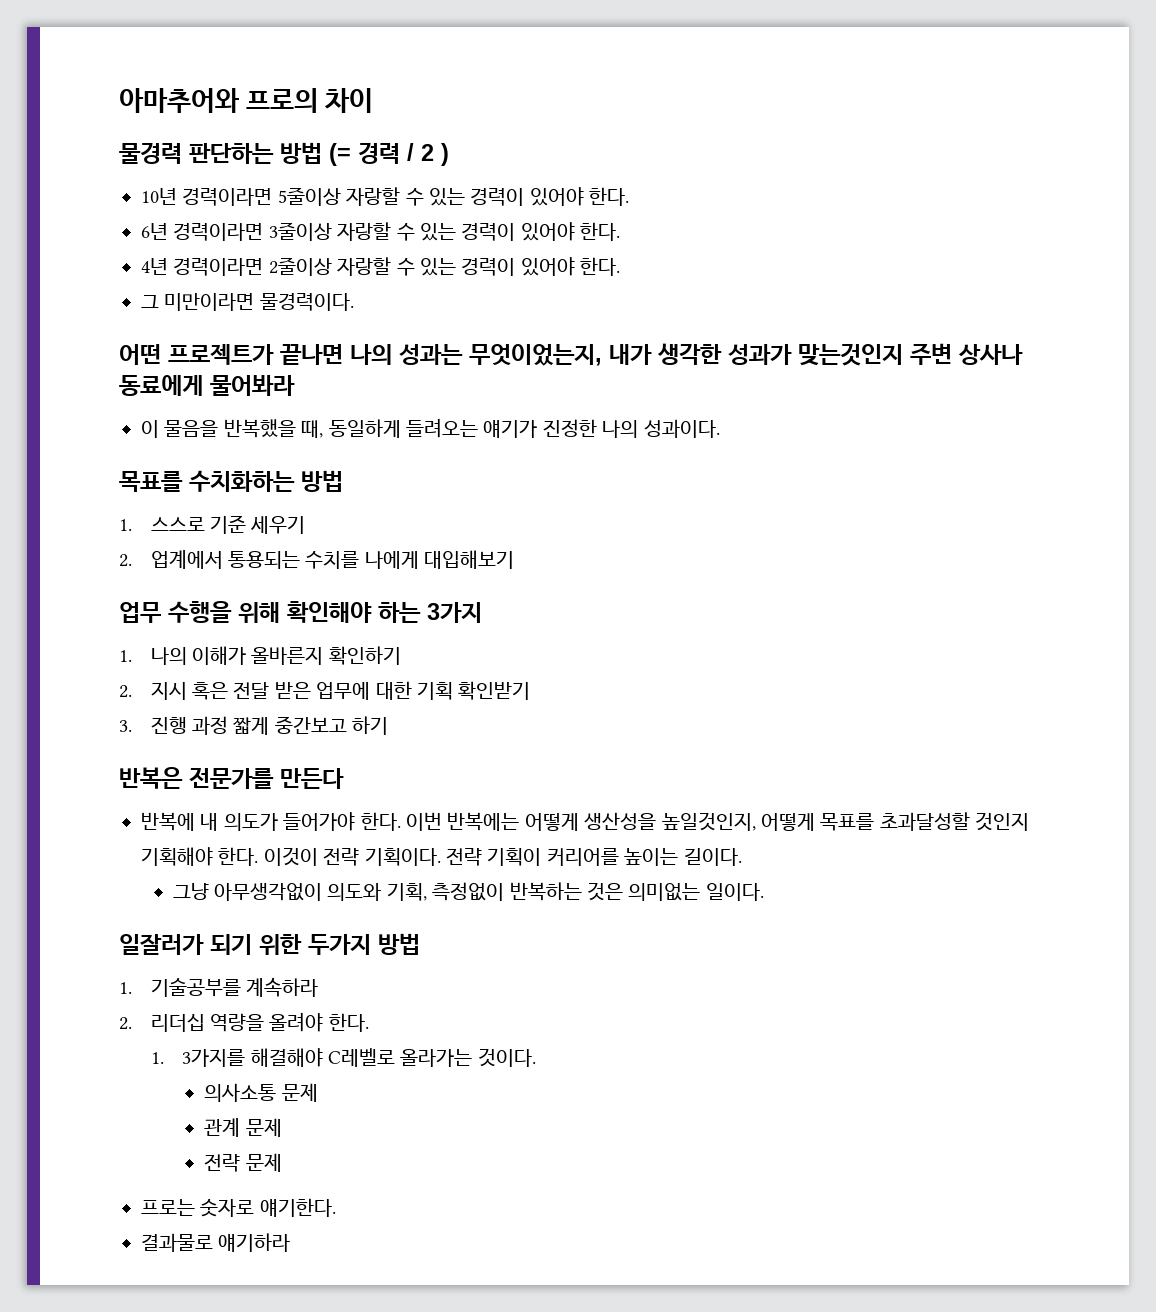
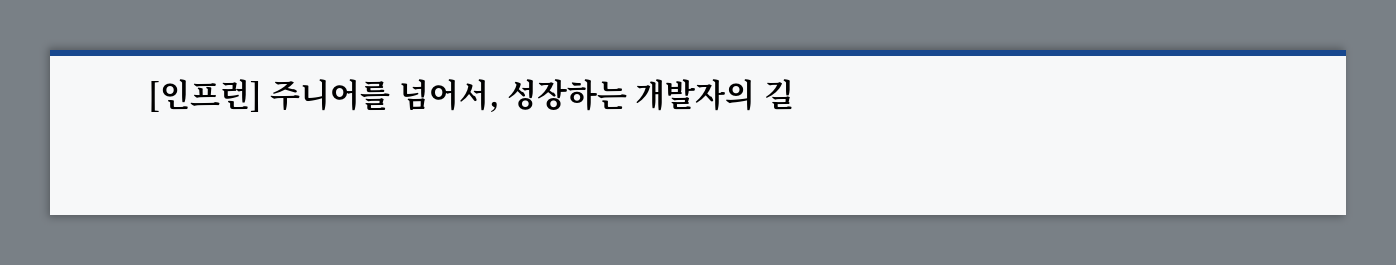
[119,88,374,113] [119,142,449,166] [141,187,630,206] [141,222,621,241] [141,257,621,276] [141,293,354,311] [119,343,1023,366] [119,375,295,396] [141,418,720,438] [119,470,343,492] [119,515,306,534] [119,550,515,569] [119,601,482,623] [119,646,401,665] [119,681,531,700] [119,716,389,735] [119,767,344,789] [141,812,1030,831] [141,847,742,866] [172,882,764,901] [119,933,420,955] [119,977,318,997] [119,1012,369,1032] [150,1048,536,1067] [204,1083,318,1102] [204,1118,282,1137] [204,1153,282,1172] [141,1198,336,1217] [141,1233,291,1252] 아마추어와 프로의 차이 // 물경력 판단하는 방법 (= 경력 / 2 ) // 10년 경력이라면 5줄이상 자랑할 수 있는 경력이 있어야 한다. // 6년 경력이라면 3줄이상 자랑할 수 있는 경력이 있어야 한다. // 4년 경력이라면 2줄이상 자랑할 수 있는 경력이 있어야 한다. // 그 미만이라면 물경력이다. // 어떤 프로젝트가 끝나면 나의 성과는 무엇이었는지, 내가 생각한 성과가 맞는것인지 주변 상사나 동료에게 물어봐라 // 이 물음을 반복했을 때, 동일하게 들려오는 얘기가 진정한 나의 성과이다. // 목표를 수치화하는 방법 // 1. 스스로 기준 세우기 // 2. 업계에서 통용되는 수치를 나에게 대입해보기 // 업무 수행을 위해 확인해야 하는 3가지 // 1. 나의 이해가 올바른지 확인하기 // 2. 지시 혹은 전달 받은 업무에 대한 기획 확인받기 // 3. 진행 과정 짧게 중간보고 하기 // 반복은 전문가를 만든다 // 반복에 내 의도가 들어가야 한다. 이번 반복에는 어떻게 생산성을 높일것인지, 어떻게 목표를 초과달성할 것인지 기획해야 한다. 이것이 전략 기획이다. 전략 기획이 커리어를 높이는 길이다. // 그냥 아무생각없이 의도와 기획, 측정없이 반복하는 것은 의미없는 일이다. // 일잘러가 되기 위한 두가지 방법 // 1. 기술공부를 계속하라 // 2. 리더십 역량을 올려야 한다. // 1. 3가지를 해결해야 C레벨로 올라가는 것이다. // 의사소통 문제 // 관계 문제 // 전략 문제 // 프로는 숫자로 얘기한다. // 결과물로 얘기하라 -> [148,79,794,112] [인프런] 주니어를 넘어서, 성장하는 개발자의 길

